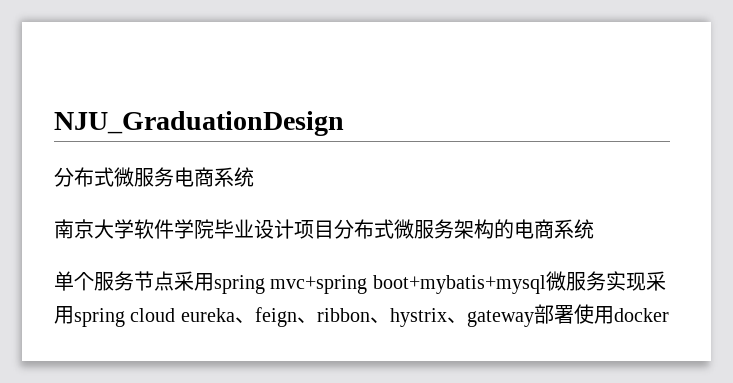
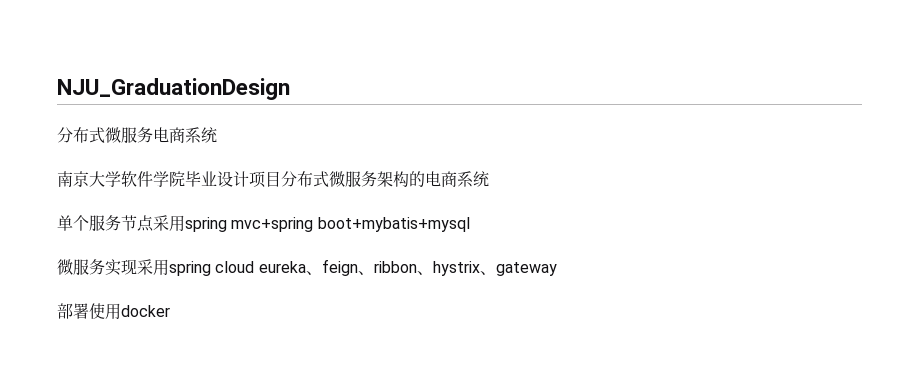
(546, 284) none -> (470, 224) //
(534, 318) none -> (557, 269) //

